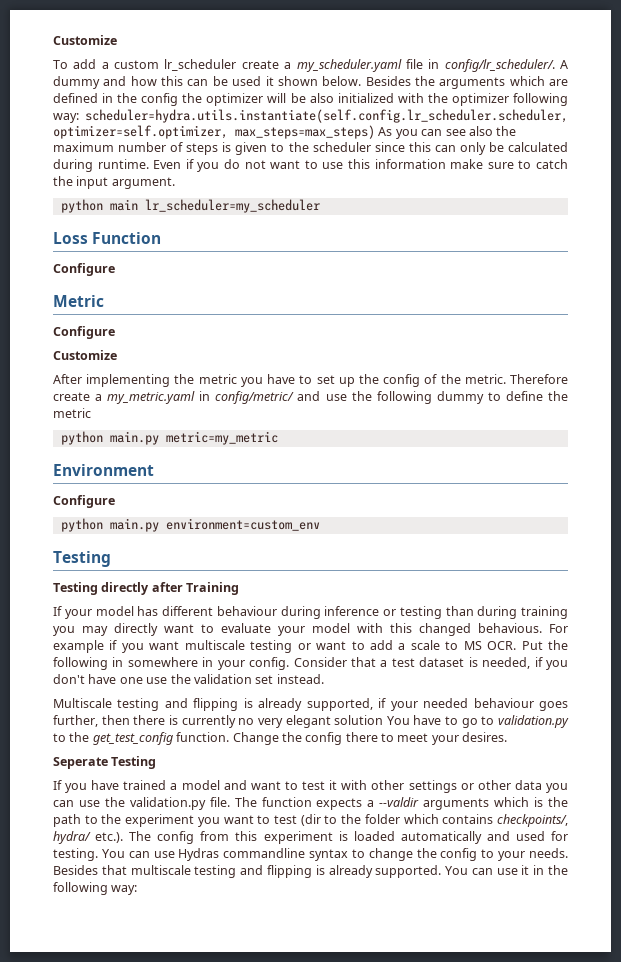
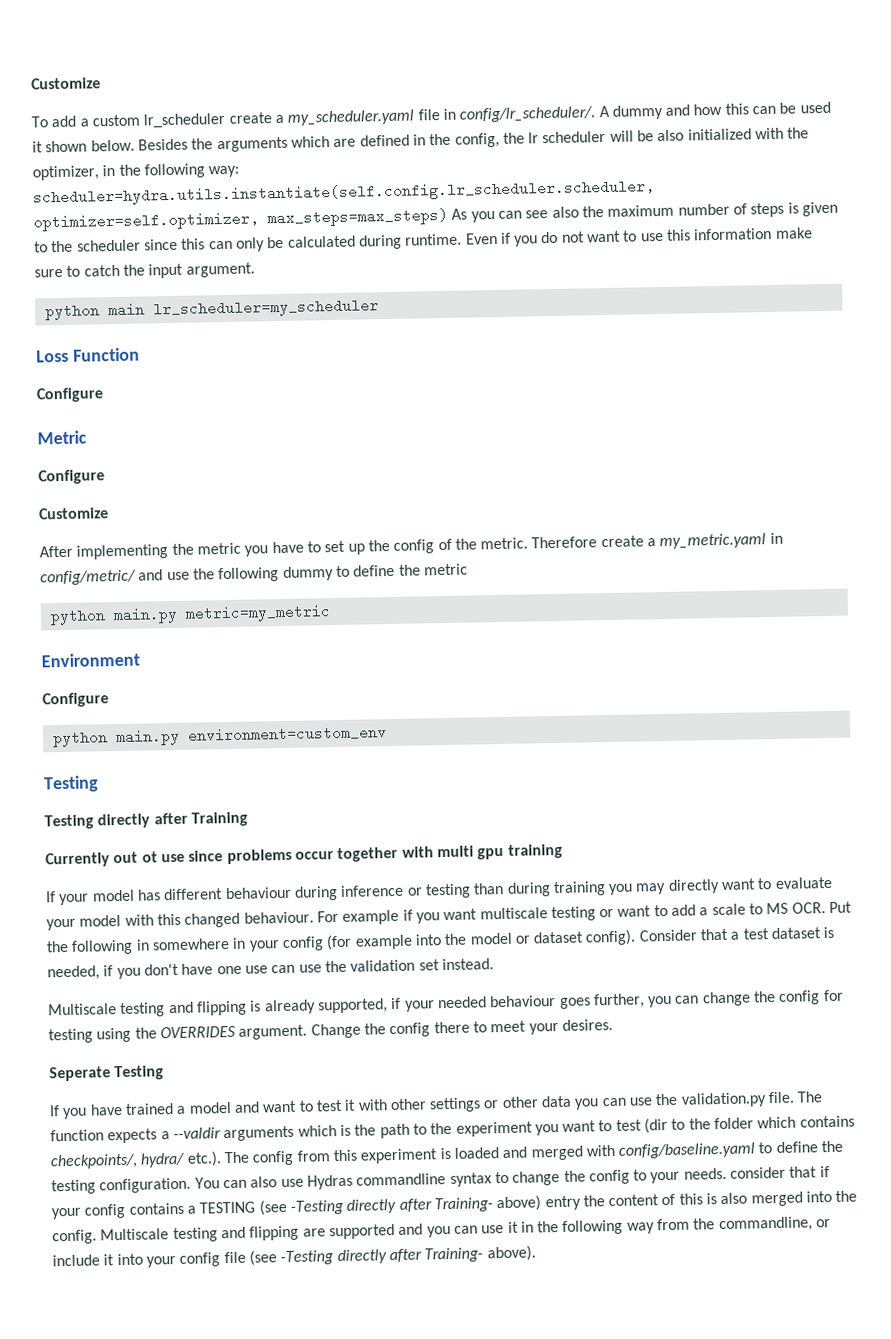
[141,93,264,106] config the optimizer -> [454,130,607,148] config, the lr scheduler
[451,93,509,106] optimizer -> [32,164,141,181] optimizer, in the
(240, 588) none -> [45,843,563,868] // Currently out ot use since problems occur together with multi gpu training
[478,623,542,633] behavious. -> [243,911,314,924] behaviour.
[249,657,290,670] config. -> [281,929,637,952] config (for example into the model or dataset config).
(168, 680) none -> [271,964,322,974] can use
[101,715,570,728] [53,732,230,745] then there is currently no very elegant solution You have to go to validation.py to the get_test_config function. -> [648,989,844,1008] [48,1024,308,1044] you can change the config for testing using the OVERRIDES argument.
[400,831,568,844] [53,848,150,861] automatically and used for testing. You can -> [502,1140,844,1161] [51,1176,278,1195] and merged with config/baseline.yaml to define the testing configuration. You can also
[53,865,469,878] Besides that multiscale testing and flipping is already supported. You -> [730,1166,830,1179] [51,1190,858,1220] [52,1223,451,1245] consider that if your config contains a TESTING (see -Testing directly after Training- above) entry the content of this is also merged into the config. Multiscale testing and flipping are supported and you
[111,885,138,895] way: -> [626,1216,832,1234] [52,1245,536,1268] way from the commandline, or include it into your config file (see -Testing directly after Training- above).

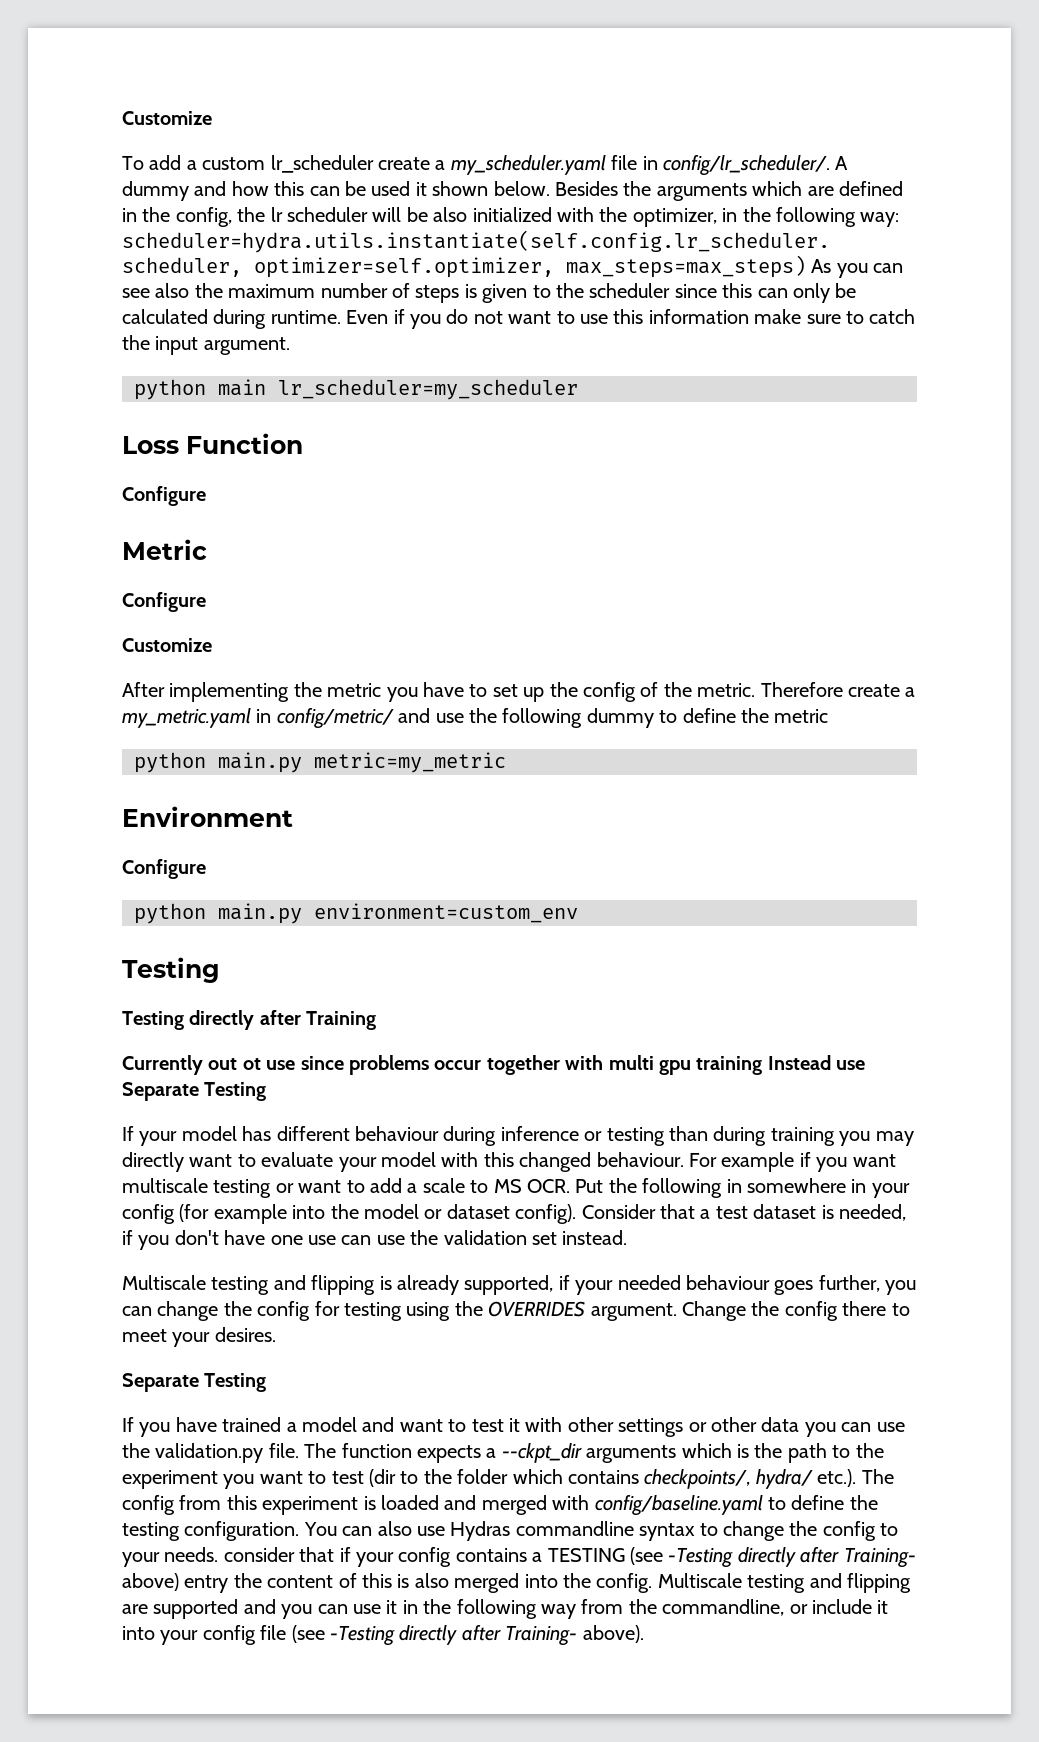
(563, 851) none -> [767,1055,866,1070] [122,1082,267,1101] Instead use Separate Testing
[49,1066,111,1082] Seperate -> [122,1373,199,1392] Separate
[172,1127,221,1140] --valdir -> [501,1443,582,1463] --ckpt_dir

